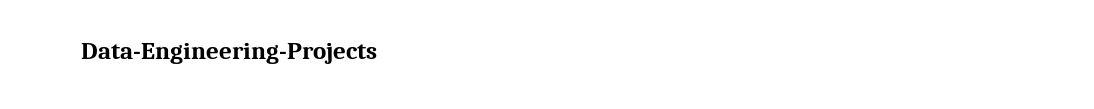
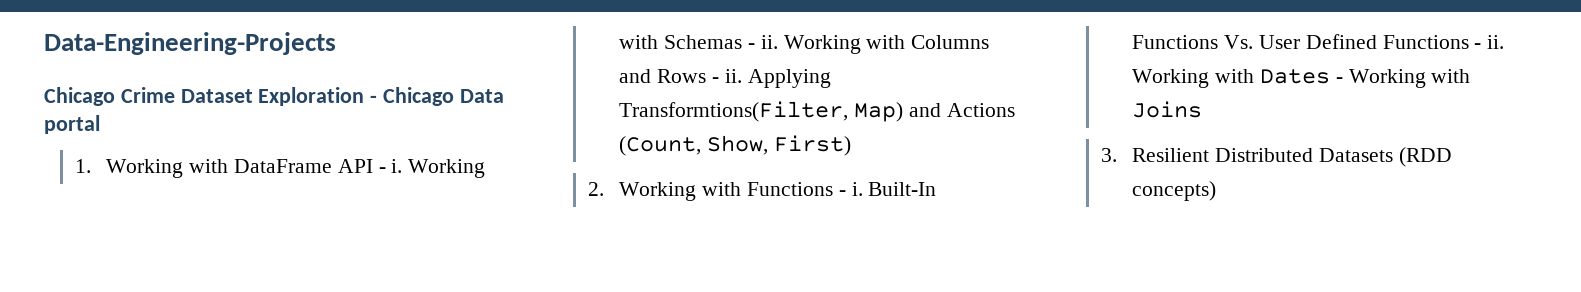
(377, 53) none -> [44,87,504,106] [44,115,100,134] [75,159,486,178] [619,35,990,54] [619,69,831,88] [619,101,1015,122] [619,135,851,156] [588,182,937,201] [1132,34,1505,49] [1132,69,1471,88] [1132,101,1203,118] [1101,147,1452,167] [1132,181,1217,201] // Chicago Crime Dataset Exploration - Chicago Data portal // 1. Working with DataFrame API - i. Working with Schemas - ii. Working with Columns and Rows - ii. Applying Transformtions(Filter, Map) and Actions (Count, Show, First) // 2. Working with Functions - i. Built-In Functions Vs. User Defined Functions - ii. Working with Dates - Working with Joins // 3. Resilient Distributed Datasets (RDD concepts)

